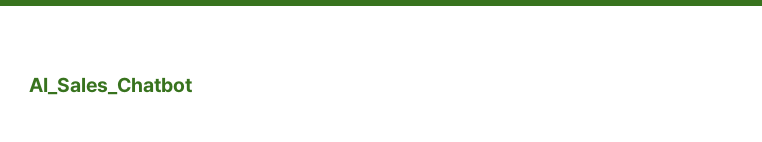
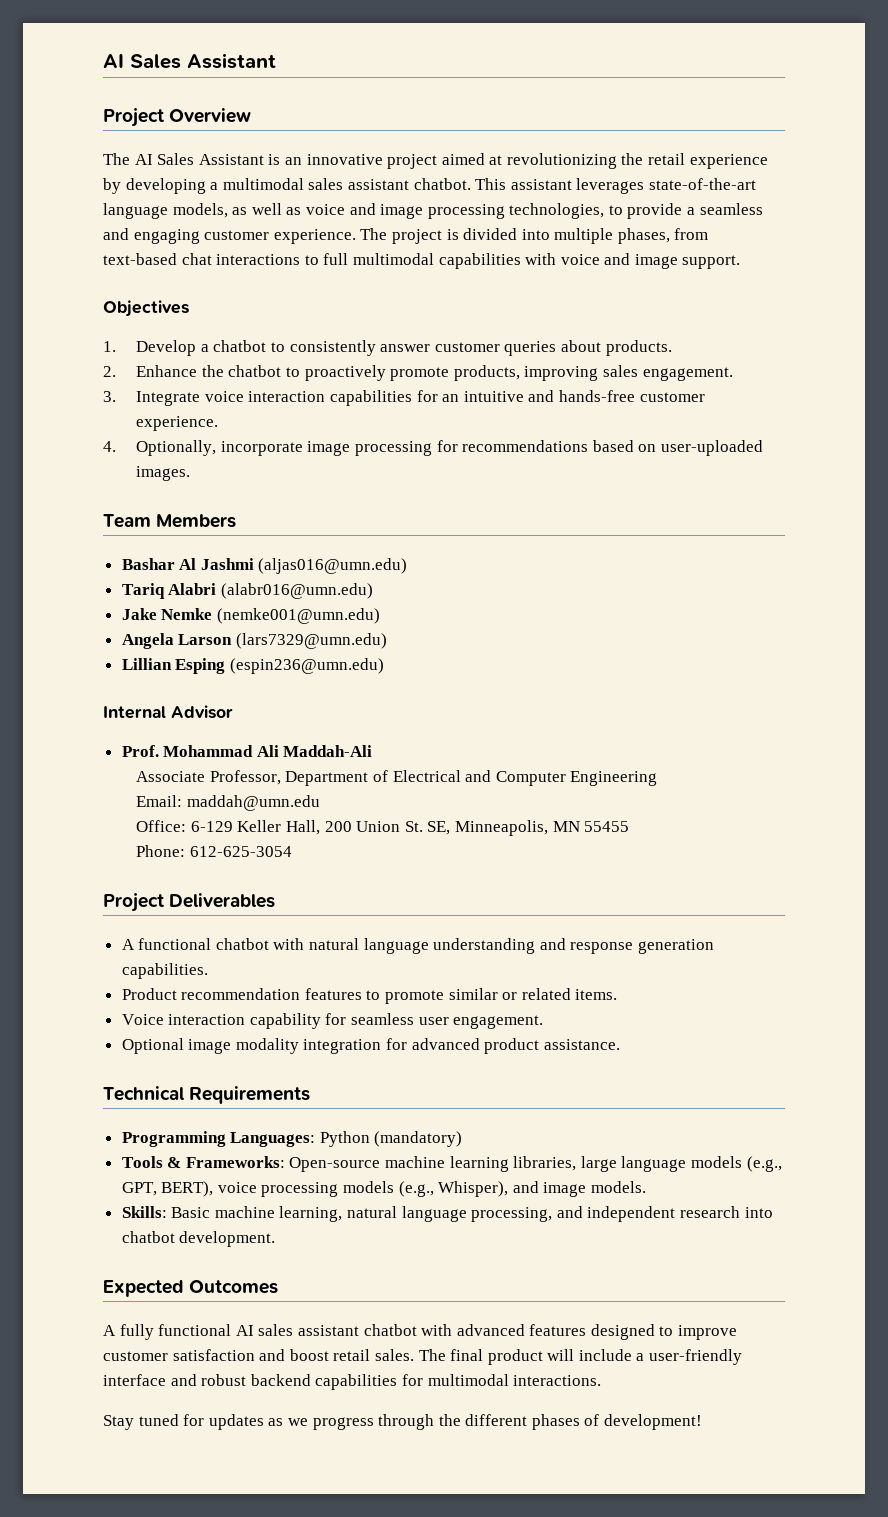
[29,77,192,95] AI_Sales_Chatbot -> [103,53,276,69] [103,108,252,127] [103,153,768,169] [103,178,756,194] [103,203,763,219] [103,228,709,244] [103,253,741,269] [103,300,189,317] [103,340,672,356] [103,365,733,381] [103,390,705,406] [136,416,219,431] [103,440,763,456] [136,466,191,481] [103,514,237,528] [121,558,408,574] [121,583,373,599] [121,608,380,624] [121,633,387,649] [121,658,384,674] [103,705,233,719] [121,745,373,757] [136,770,658,786] [136,795,320,811] [136,820,630,836] [136,845,292,857] [103,893,276,912] [121,938,715,954] [121,963,208,979] [121,988,618,1004] [121,1013,544,1029] [121,1038,620,1054] [103,1086,311,1104] [121,1131,463,1147] [121,1156,782,1172] [121,1181,647,1197] [121,1206,773,1222] [121,1231,276,1247] [103,1280,279,1297] [103,1324,738,1340] [103,1349,743,1365] [103,1374,602,1390] [103,1414,703,1430] AI Sales Assistant // Project Overview // The AI Sales Assistant is an innovative project aimed at revolutionizing the retail experience by developing a multimodal sales assistant chatbot. This assistant leverages state-of-the-art language models, as well as voice and image processing technologies, to provide a seamless and engaging customer experience. The project is divided into multiple phases, from text-based chat interactions to full multimodal capabilities with voice and image support. // Objectives // 1. Develop a chatbot to consistently answer customer queries about products. // 2. Enhance the chatbot to proactively promote products, improving sales engagement. // 3. Integrate voice interaction capabilities for an intuitive and hands-free customer experience. // 4. Optionally, incorporate image processing for recommendations based on user-uploaded images. // Team Members // Bashar Al Jashmi (aljas016@umn.edu) // Tariq Alabri (alabr016@umn.edu) // Jake Nemke (nemke001@umn.edu) // Angela Larson (lars7329@umn.edu) // Lillian Esping (espin236@umn.edu) // Internal Advisor // Prof. Mohammad Ali Maddah-Ali // Associate Professor, Department of Electrical and Computer Engineering // Email: maddah@umn.edu // Office: 6-129 Keller Hall, 200 Union St. SE, Minneapolis, MN 55455 // Phone: 612-625-3054 // Project Deliverables // A functional chatbot with natural language understanding and response generation capabilities. // Product recommendation features to promote similar or related items. // Voice interaction capability for seamless user engagement. // Optional image modality integration for advanced product assistance. // Technical Requirements // Programming Languages: Python (mandatory) // Tools & Frameworks: Open-source machine learning libraries, large language models (e.g., GPT, BERT), voice processing models (e.g., Whisper), and image models. // Skills: Basic machine learning, natural language processing, and independent research into chatbot development. // Expected Outcomes // A fully functional AI sales assistant chatbot with advanced features designed to improve customer satisfaction and boost retail sales. The final product will include a user-friendly interface and robust backend capabilities for multimodal interactions. // Stay tuned for updates as we progress through the different phases of development!

